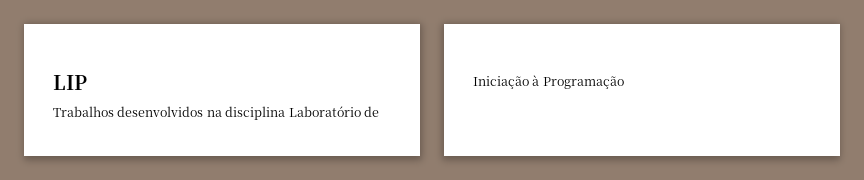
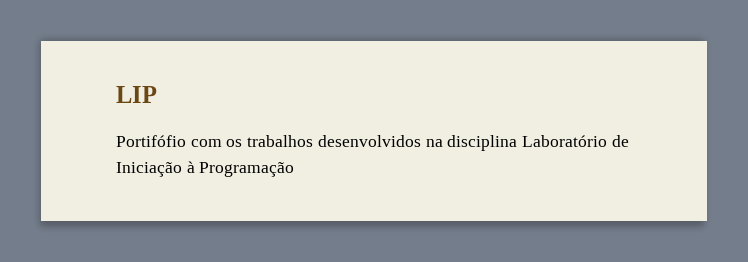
[53,106,114,117] Trabalhos -> [116,135,314,147] Portifófio com os trabalhos

